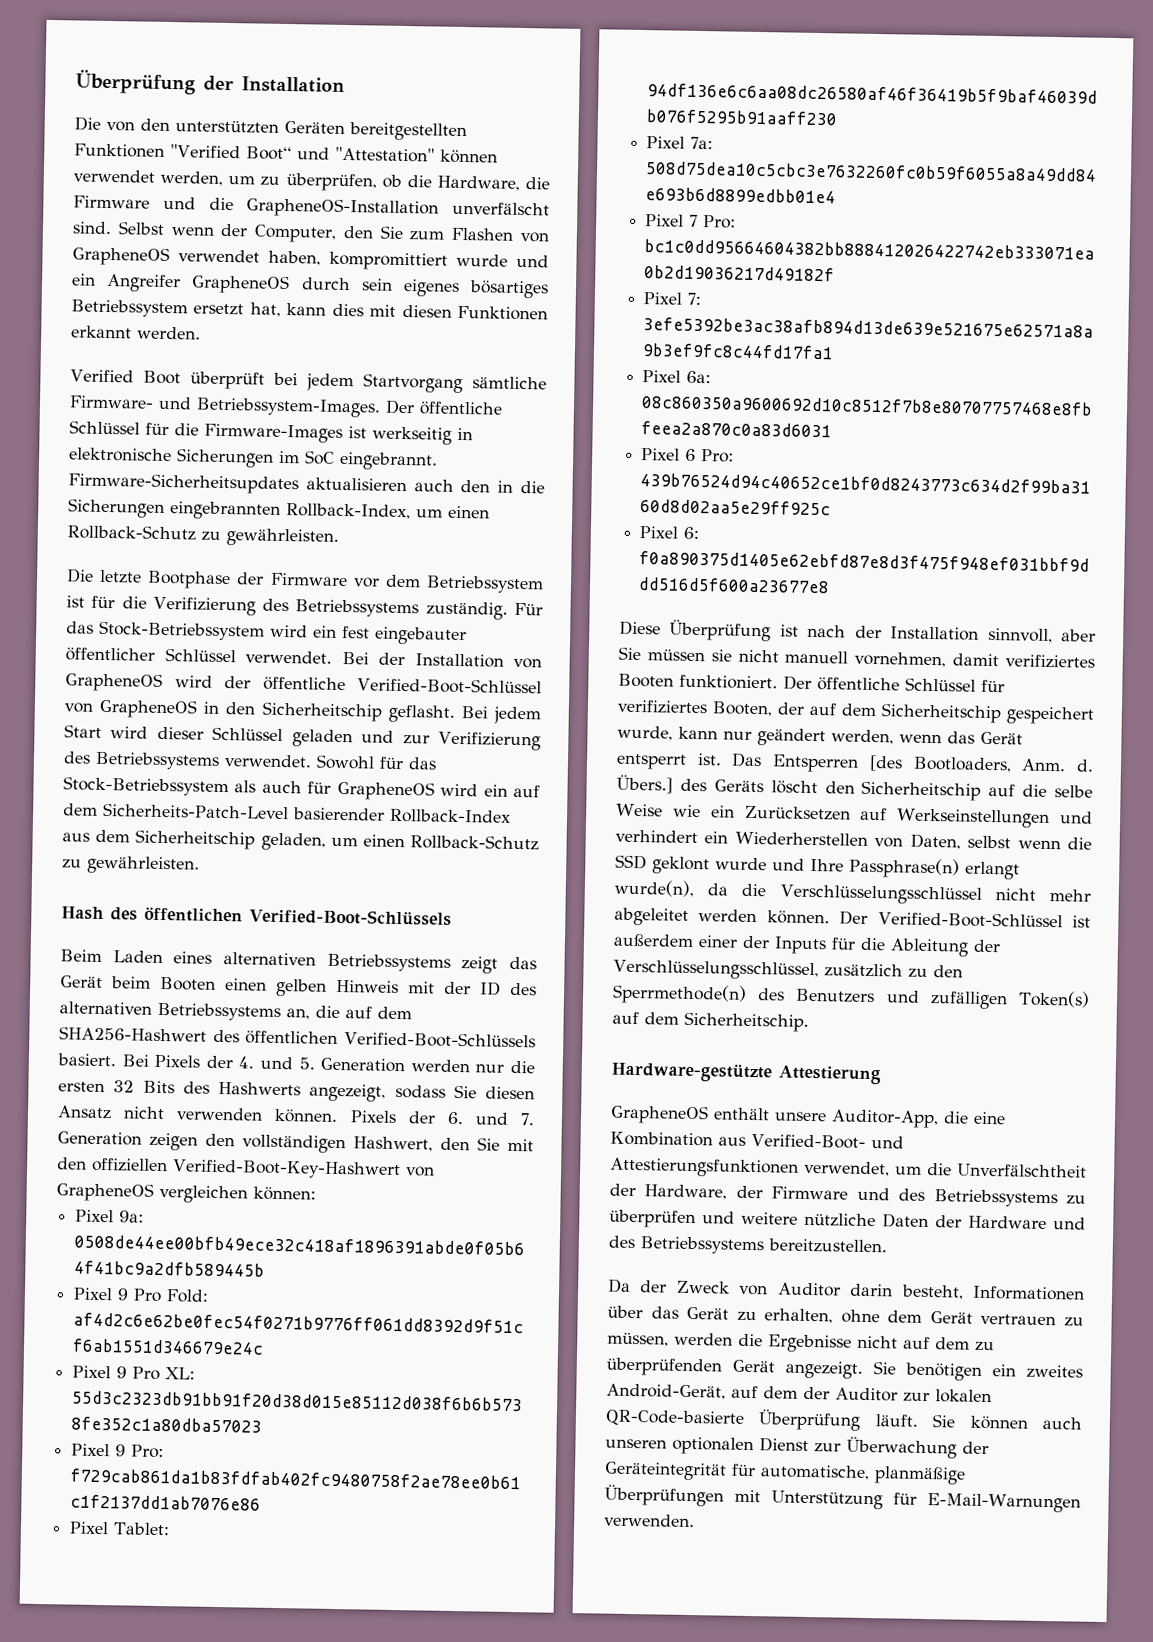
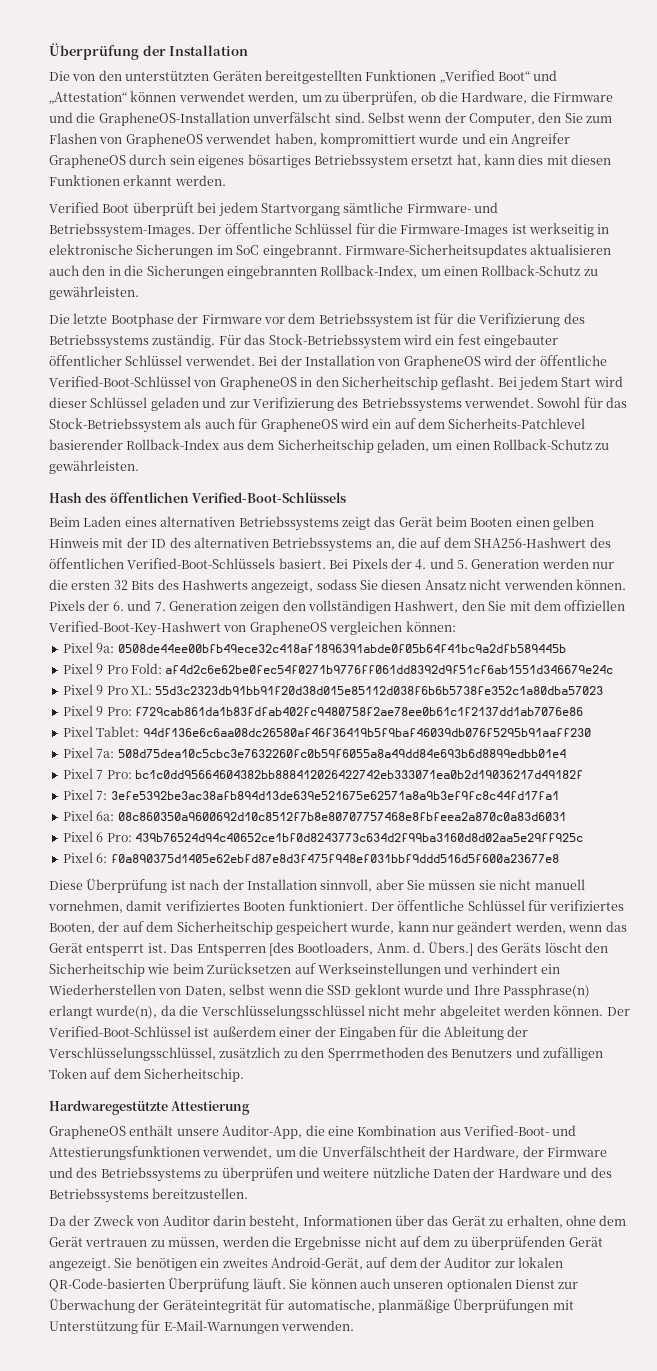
[170,144,241,159] "Verified -> [439,70,495,83] „Verified
[334,146,435,163] "Attestation" -> [49,92,127,104] „Attestation“
[103,802,289,820] Sicherheits-Patch-Level -> [448,418,586,429] Sicherheits-Patchlevel
[57,1157,87,1170] den -> [533,600,561,611] dem
[988,783,1093,798] [616,803,735,818] auf die selbe Weise wie ein -> [147,963,204,974] wie beim
[774,936,827,955] Inputs -> [338,1026,396,1040] Eingaben
[612,983,747,1005] Sperrmethode(n) -> [327,1047,424,1061] Sperrmethoden
[1018,990,1091,1008] Token(s) -> [49,1068,87,1079] Token
[611,1062,772,1083] Hardware-gestützte -> [49,1100,168,1115] Hardwaregestützte
[605,1409,745,1427] QR-Code-basierte -> [49,1278,165,1292] QR-Code-basierten

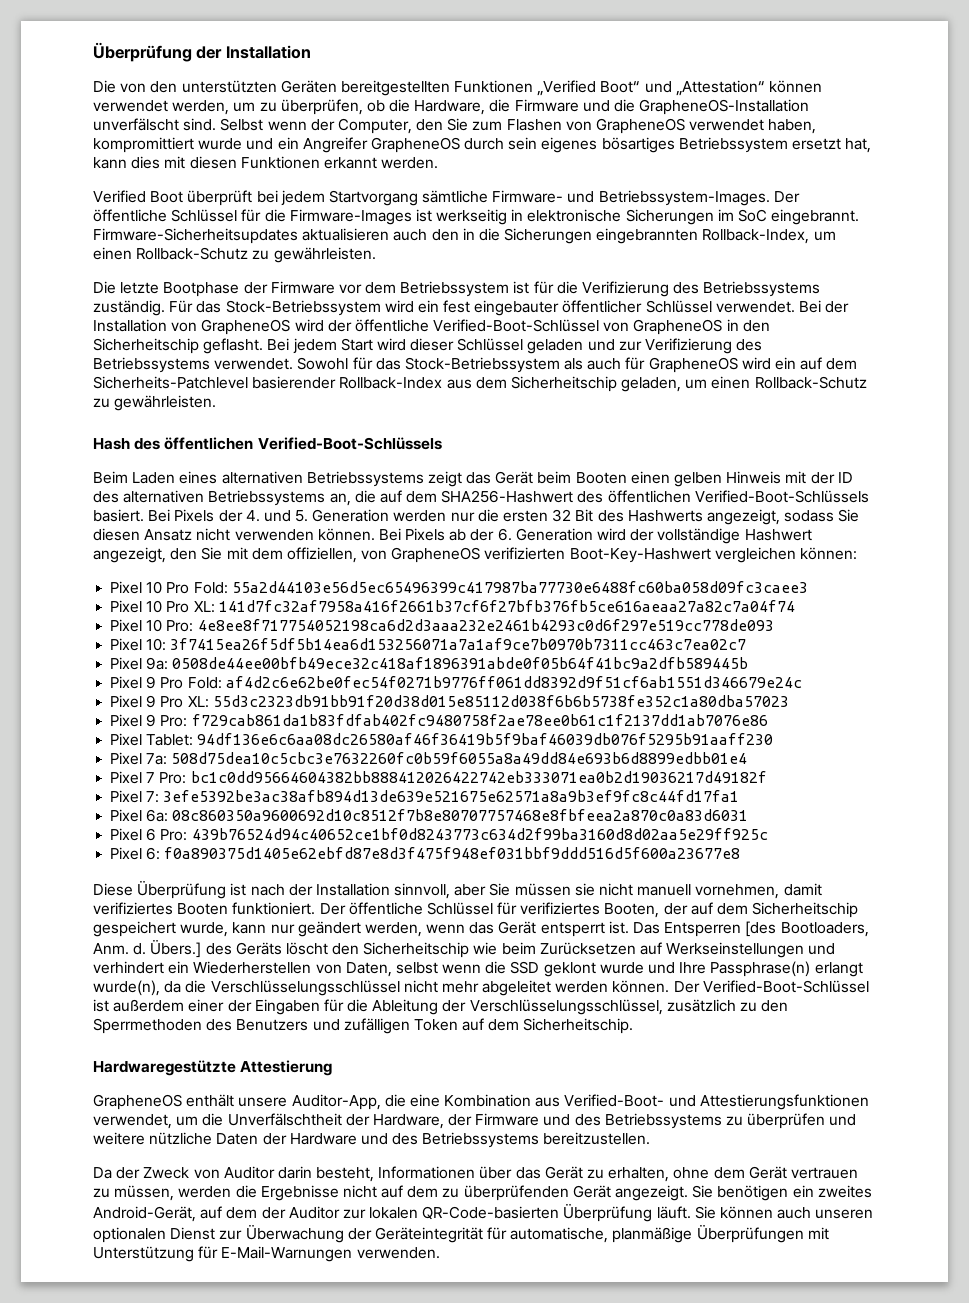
[131,580,155,590] Bits -> [575,509,594,522] Bit
[49,600,626,614] [49,621,456,636] Pixels der 6. und 7. Generation zeigen den vollständigen Hashwert, den Sie mit dem offiziellen Verified-Boot-Key-Hashwert von GrapheneOS vergleichen können: -> [378,528,812,544] [93,547,858,563] [110,581,808,594] [110,600,795,613] [110,619,774,632] [110,638,747,651] Bei Pixels ab der 6. Generation wird der vollständige Hashwert angezeigt, den Sie mit dem offiziellen, von GrapheneOS verifizierten Boot-Key-Hashwert vergleichen können: // Pixel 10 Pro Fold: 55a2d44103e56d5ec65496399c417987ba77730e6488fc60ba058d09fc3caee3 // Pixel 10 Pro XL: 141d7fc32af7958a416f2661b37cf6f27bfb376fb5ce616aeaa27a82c7a04f74 // Pixel 10 Pro: 4e8ee8f717754052198ca6d2d3aaa232e2461b4293c0d6f297e519cc778de093 // Pixel 10: 3f7415ea26f5df5b14ea6d153256071a7a1af9ce7b0970b7311cc463c7ea02c7

